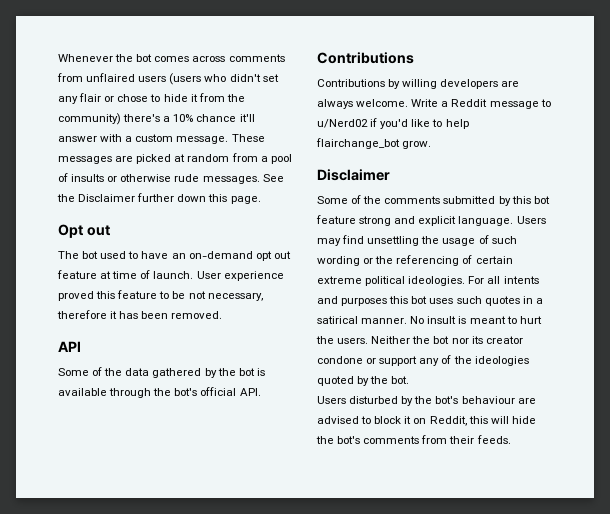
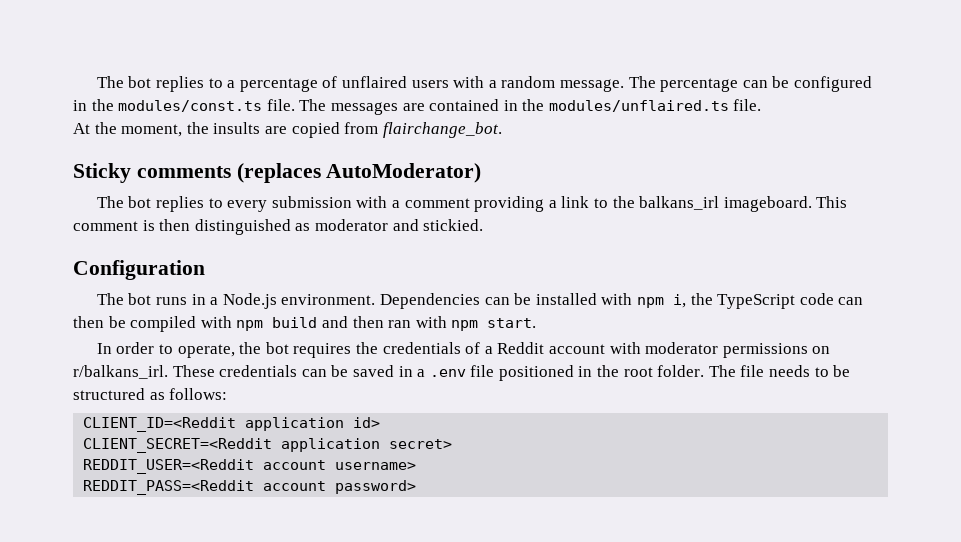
[58,54,285,62] [57,73,279,85] [58,93,245,104] [58,113,255,125] [58,134,265,144] [58,153,292,164] [58,173,284,184] [57,193,261,204] [58,224,110,238] [58,251,291,261] [57,270,284,281] [58,290,263,301] [57,310,223,319] [58,341,81,352] [58,367,265,378] [58,387,261,398] [317,52,414,64] [317,79,520,89] [317,99,551,109] [317,118,469,129] [316,138,432,149] [317,169,390,181] [317,195,550,206] [316,215,546,226] [317,235,517,246] [317,255,513,266] [317,276,539,286] [317,296,543,306] [317,316,542,324] [316,336,523,344] [317,355,529,366] [317,376,410,386] [317,396,536,406] [317,416,536,426] [316,435,511,444] Whenever the bot comes across comments from unflaired users (users who didn't set any flair or chose to hide it from the community) there's a 10% chance it'll answer with a custom message. These messages are picked at random from a pool of insults or otherwise rude messages. See the Disclaimer further down this page. // Opt out // The bot used to have an on-demand opt out feature at time of launch. User experience proved this feature to be not necessary, therefore it has been removed. // API // Some of the data gathered by the bot is available through the bot's official API. // Contributions // Contributions by willing developers are always welcome. Write a Reddit message to u/Nerd02 if you'd like to help flairchange_bot grow. // Disclaimer // Some of the comments submitted by this bot feature strong and explicit language. Users may find unsettling the usage of such wording or the referencing of certain extreme political ideologies. For all intents and purposes this bot uses such quotes in a satirical manner. No insult is meant to hurt the users. Neither the bot nor its creator condone or support any of the ideologies quoted by the bot. // Users disturbed by the bot's behaviour are advised to block it on Reddit, this will hide the bot's comments from their feeds. -> [96,76,872,92] [73,99,762,115] [73,122,502,138] [73,163,482,183] [96,196,848,212] [73,219,484,235] [73,260,205,280] [96,293,864,309] [73,316,537,332] [96,342,831,358] [73,365,851,381] [73,388,228,400] [83,417,381,432] [83,438,453,453] [83,459,417,474] [83,480,417,495] The bot replies to a percentage of unflaired users with a random message. The percentage can be configured in the modules/const.ts file. The messages are contained in the modules/unflaired.ts file. // At the moment, the insults are copied from flairchange_bot. // Sticky comments (replaces AutoModerator) // The bot replies to every submission with a comment providing a link to the balkans_irl imageboard. This comment is then distinguished as moderator and stickied. // Configuration // The bot runs in a Node.js environment. Dependencies can be installed with npm i, the TypeScript code can then be compiled with npm build and then ran with npm start. // In order to operate, the bot requires the credentials of a Reddit account with moderator permissions on r/balkans_irl. These credentials can be saved in a .env file positioned in the root folder. The file needs to be structured as follows: // CLIENT_ID=<Reddit application id> // CLIENT_SECRET=<Reddit application secret> // REDDIT_USER=<Reddit account username> // REDDIT_PASS=<Reddit account password>

